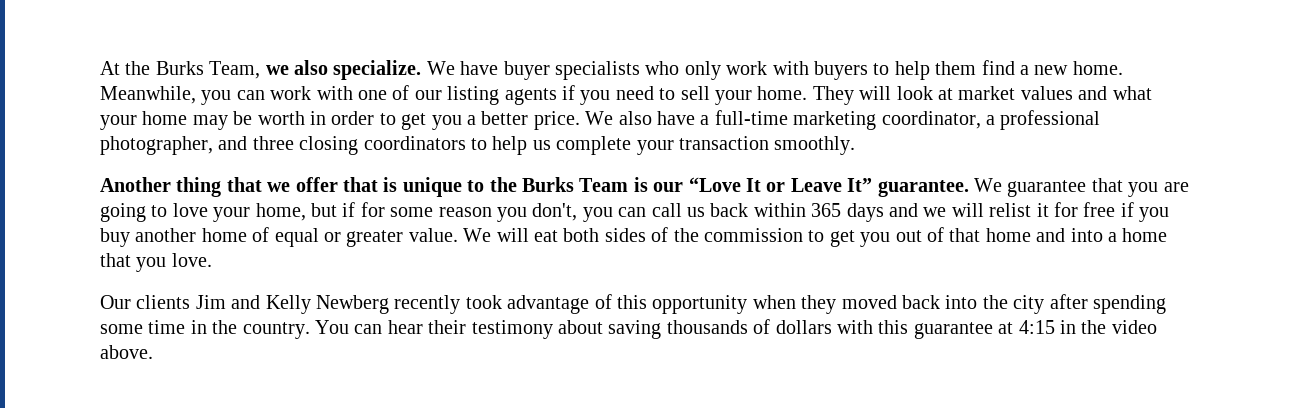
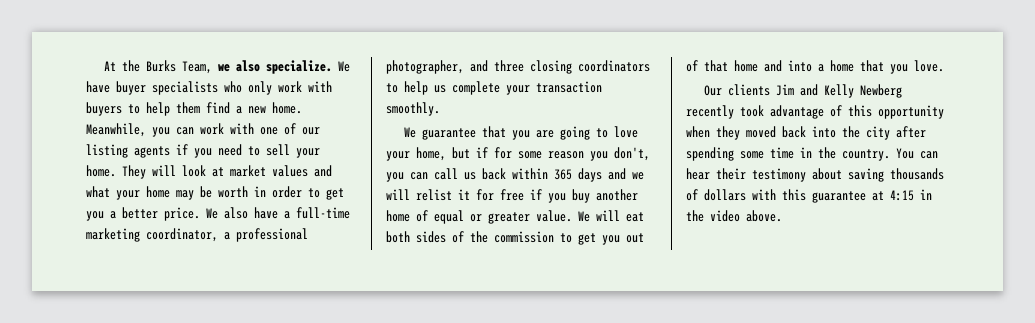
[100,177,969,197] Another thing that we offer that is unique to the Burks Team is our “Love It or Leave It” guarantee. -> (440, 109) none

